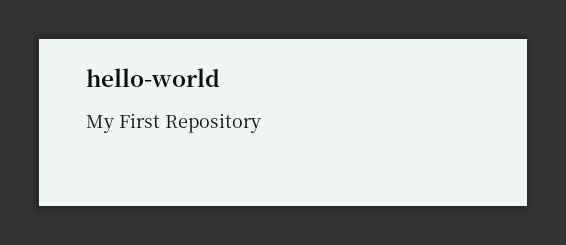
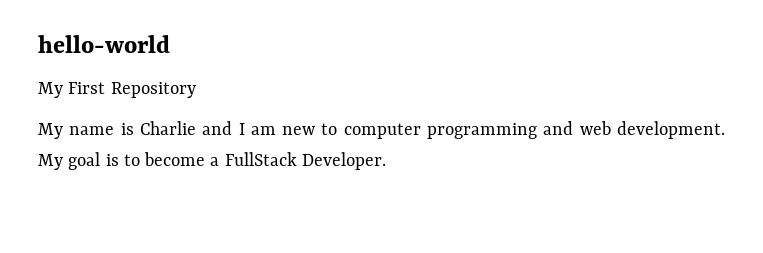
(261, 123) none -> [38,121,725,139] [38,152,386,170] // My name is Charlie and I am new to computer programming and web development. My goal is to become a FullStack Developer.

